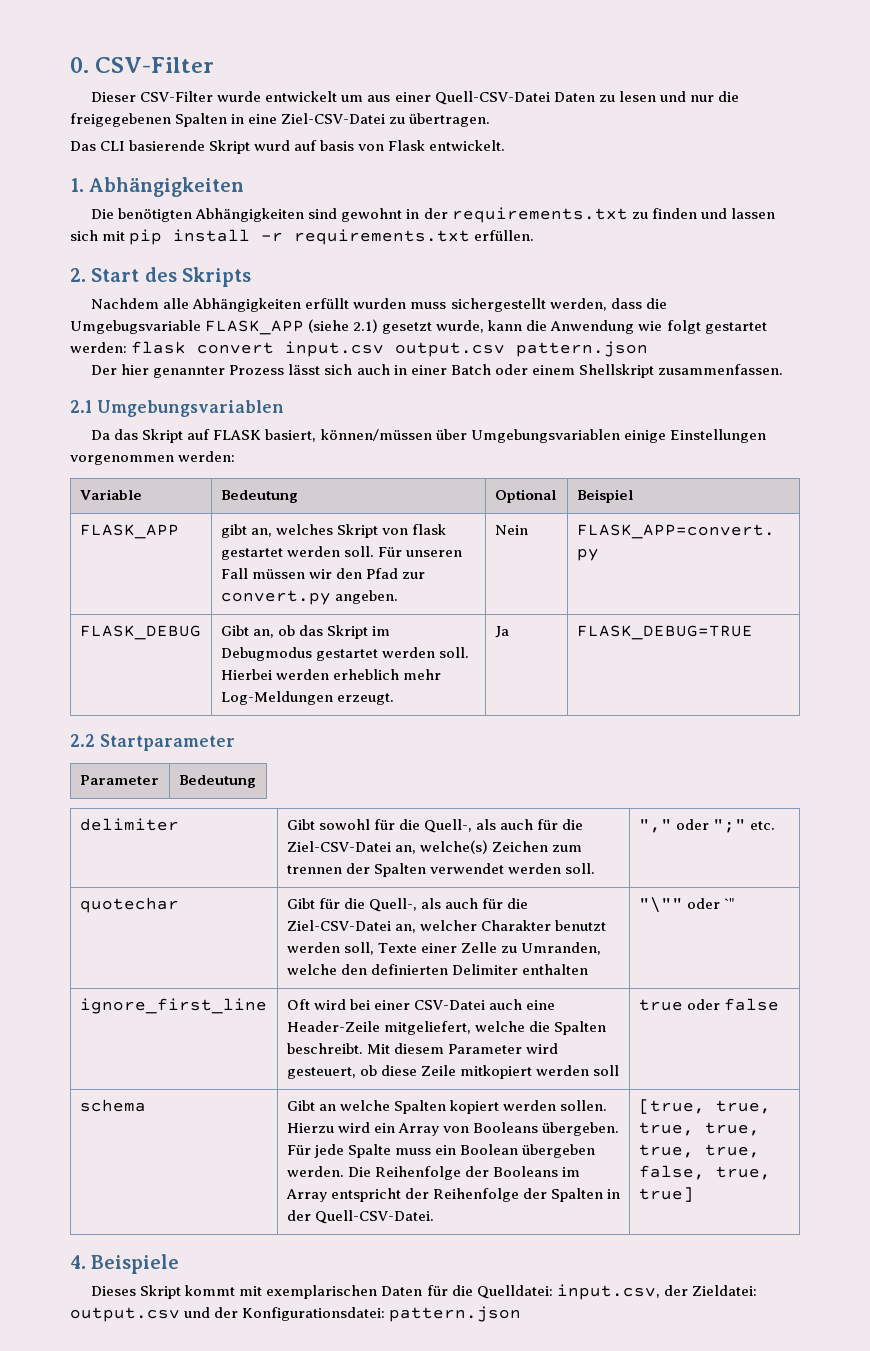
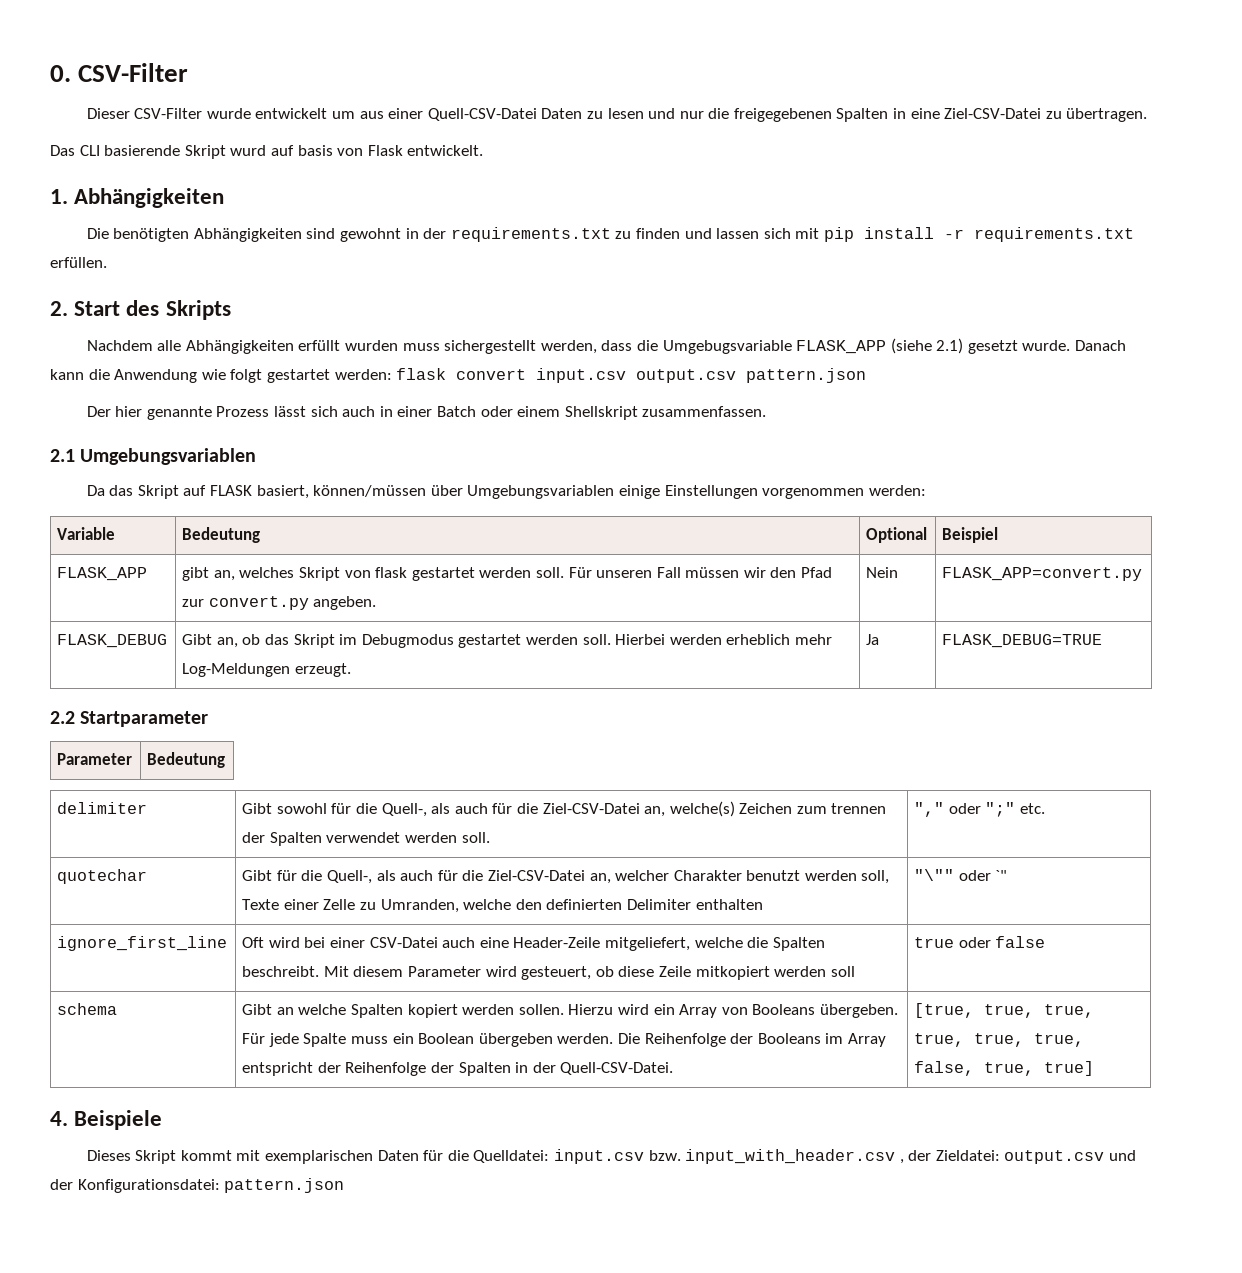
[436,320,485,333] wurde, -> [1022,340,1127,351] wurde. Danach
[153,366,226,378] genannter -> [146,406,212,420] genannte
[556,1284,660,1300] input.csv, -> [553,1149,904,1164] input.csv bzw. input_with_header.csv ,

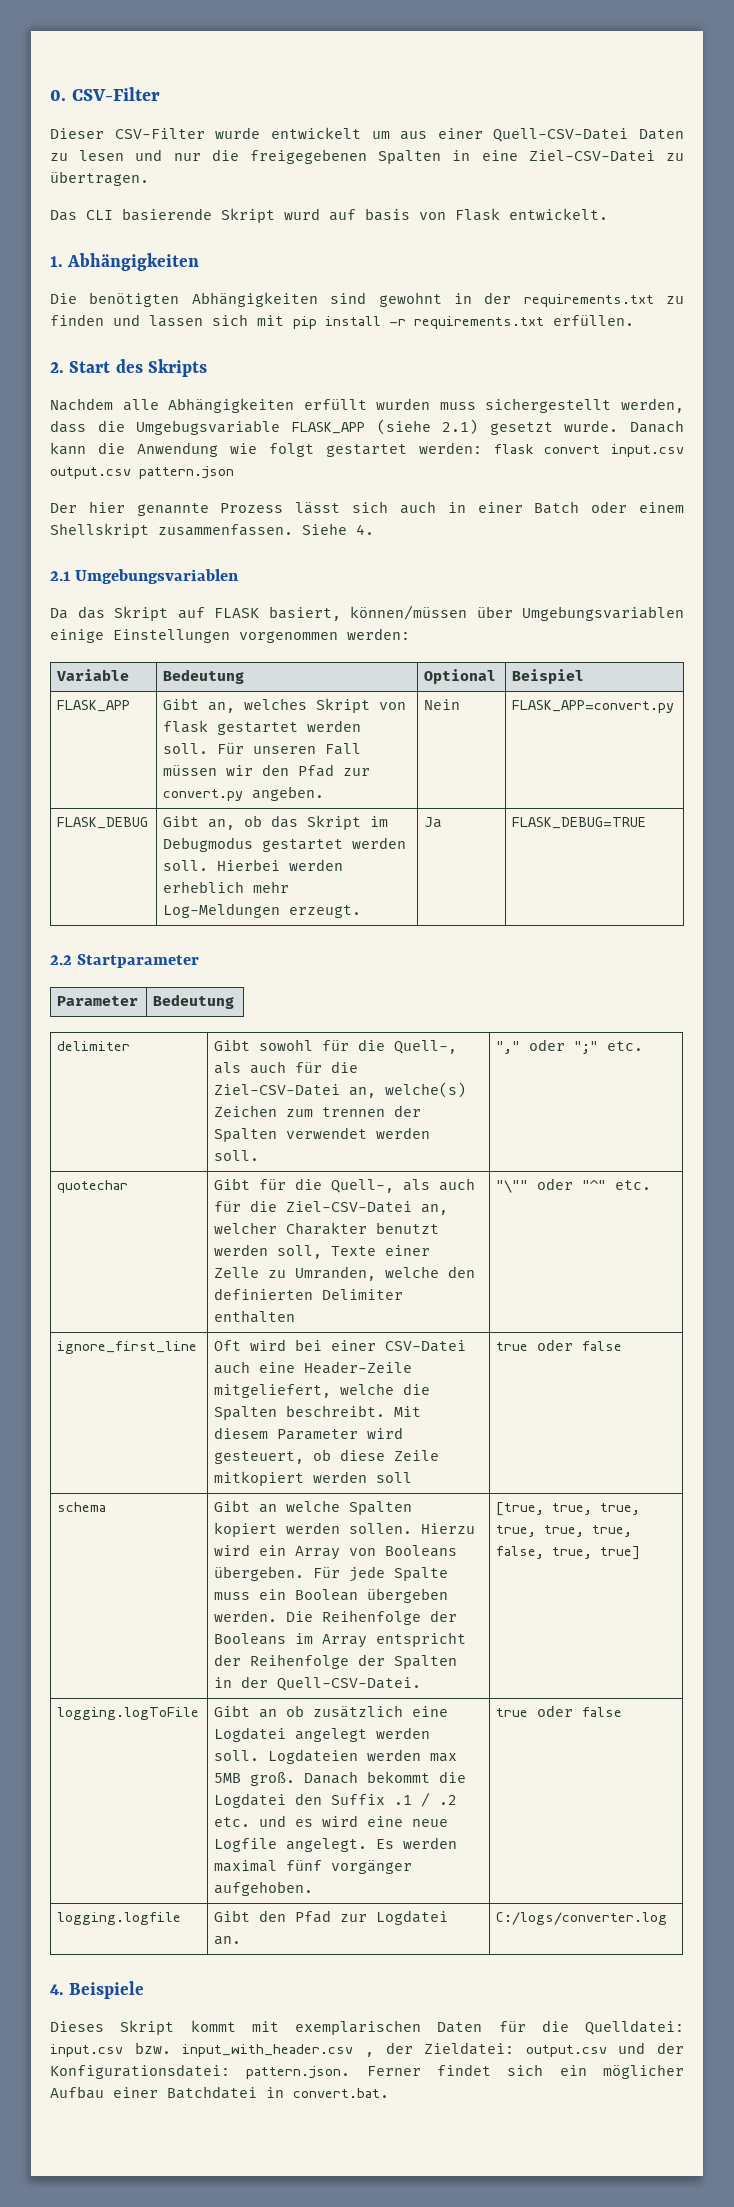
(767, 411) none -> [302,523,374,535] Siehe 4.
[182,567,210,581] gibt -> [163,698,200,710] Gibt
[995,870,1008,881] `" -> [582,1180,652,1190] "^" etc.
(1095, 1068) none -> [57,1707,200,1720] [214,1705,449,1718] [214,1727,431,1742] [214,1749,458,1764] [214,1771,467,1786] [214,1792,458,1808] [214,1815,449,1827] [214,1837,458,1852] [214,1860,413,1874] [214,1881,314,1896] [496,1705,623,1717] [57,1912,182,1925] [214,1910,449,1925] [214,1936,242,1945] [496,1912,668,1925] // logging.logToFile | Gibt an ob zusätzlich eine Logdatei angelegt werden soll. Logdateien werden max 5MB groß. Danach bekommt die Logdatei den Suffix .1 / .2 etc. und es wird eine neue Logfile angelegt. Es werden maximal fünf vorgänger aufgehoben. | true oder false // logging.logfile | Gibt den Pfad zur Logdatei an. | C:/logs/converter.log
[224,1178,345,1193] pattern.json -> [246,2064,684,2079] [50,2086,389,2099] pattern.json. Ferner findet sich ein möglicher Aufbau einer Batchdatei in convert.bat.

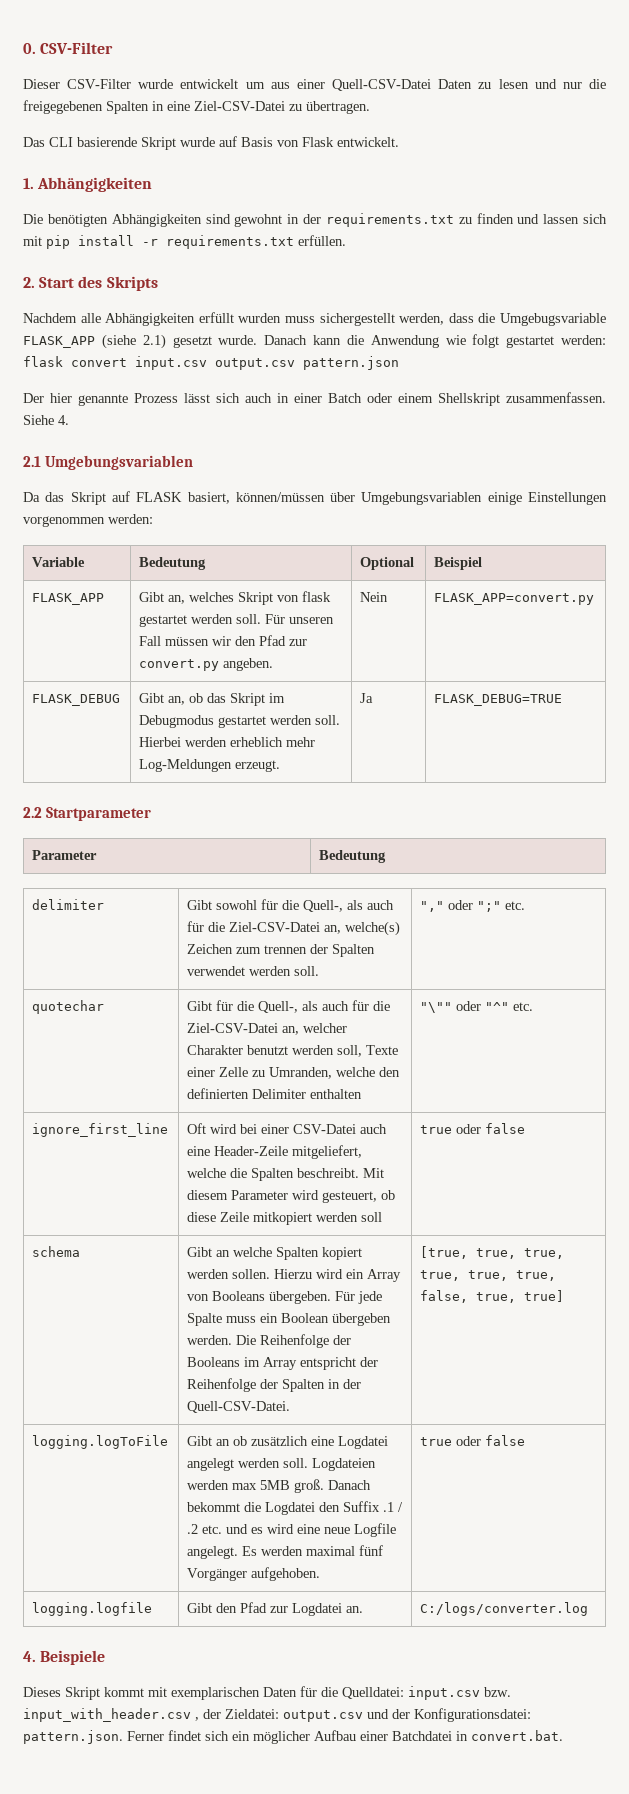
[284,208,410,221] wurd auf basis -> [180,136,273,147] wurde auf Basis
[331,1860,413,1874] vorgänger -> [187,1568,248,1581] Vorgänger

